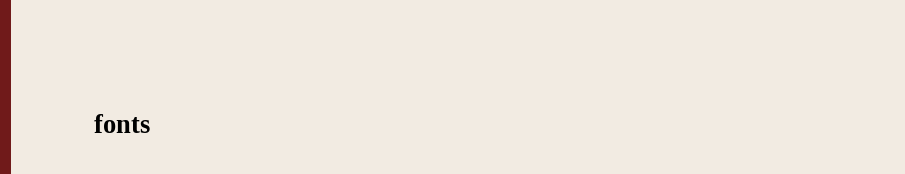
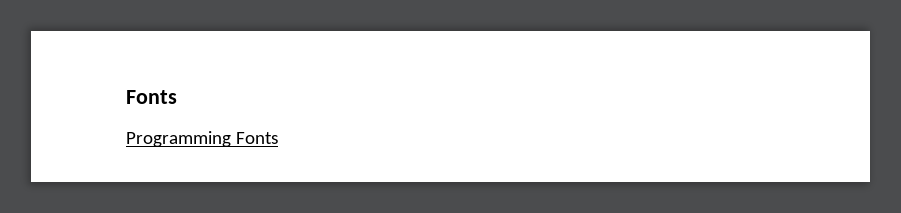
[94,114,150,133] fonts -> [126,90,177,104] [126,131,278,147] Fonts // Programming Fonts

